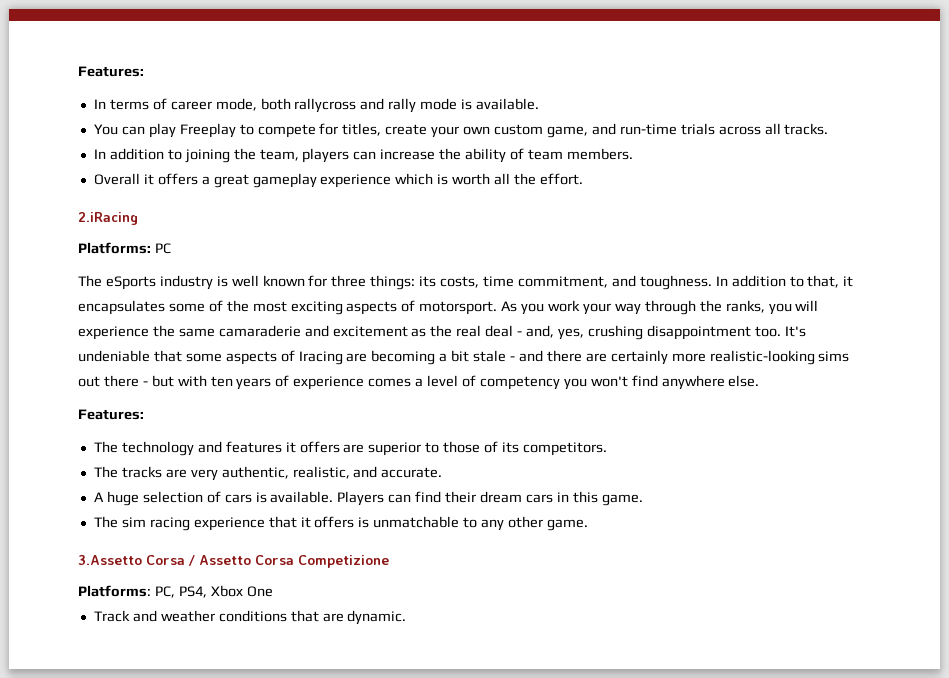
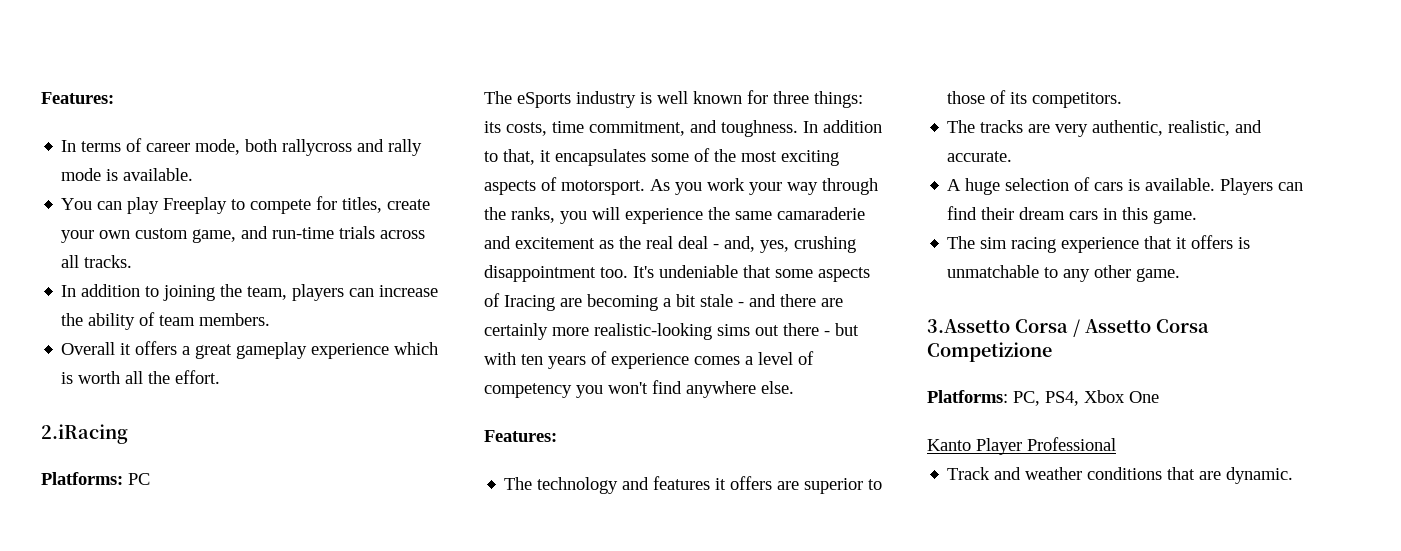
(273, 591) none -> [927,437,1116,455] // Kanto Player Professional

